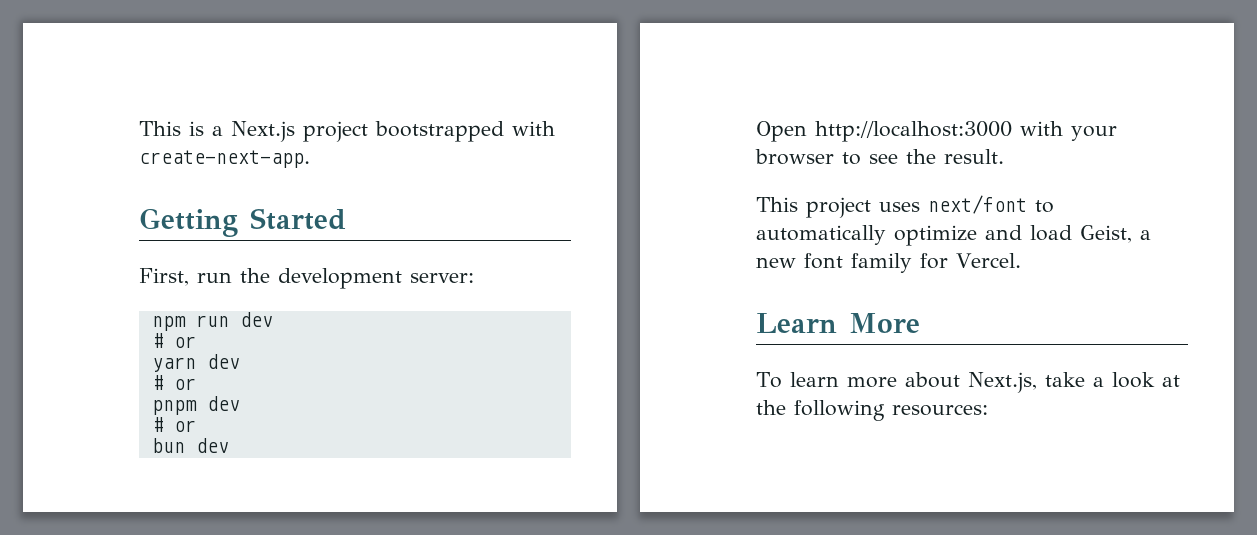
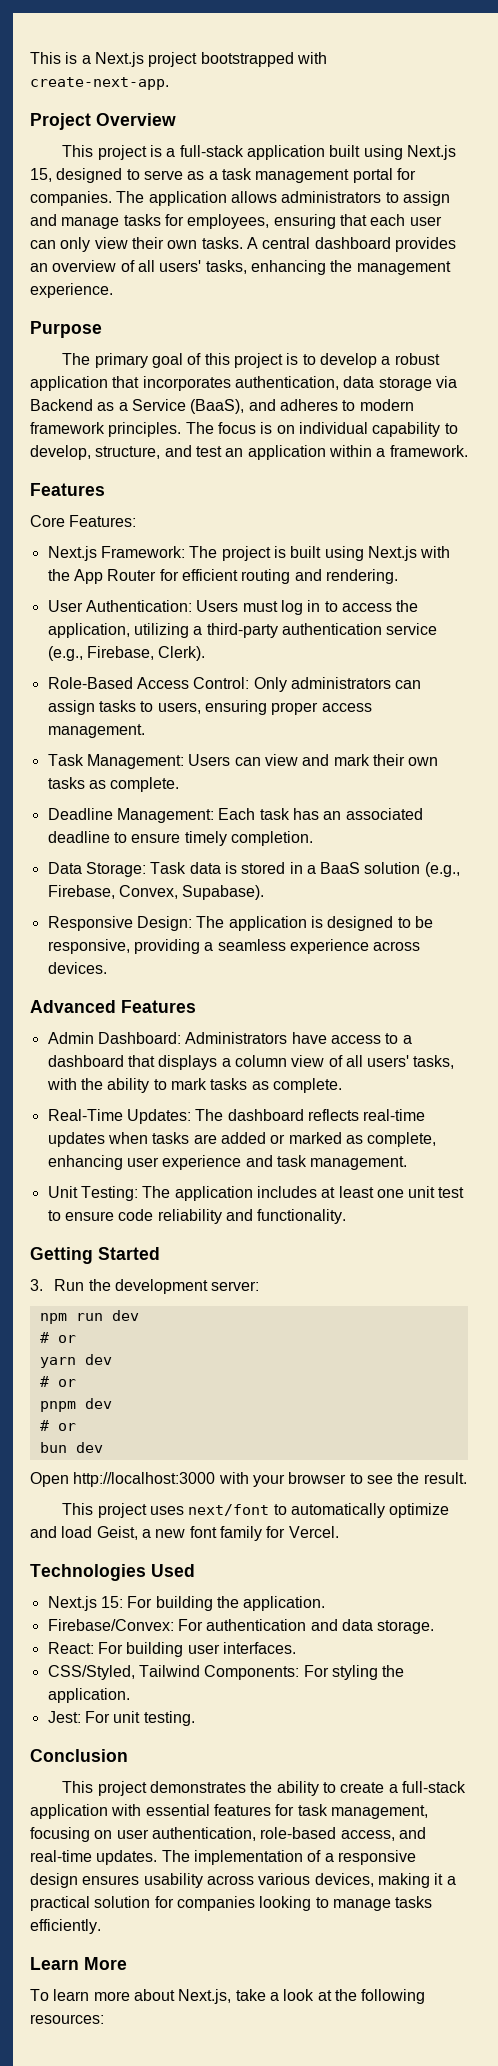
(310, 159) none -> [30,113,176,130] [62,145,456,160] [30,168,416,183] [30,191,450,206] [30,214,442,229] [30,237,456,252] [30,260,451,275] [30,283,113,298] [30,321,102,338] [62,353,440,368] [30,376,457,391] [30,399,414,414] [30,422,458,437] [30,445,468,460] [30,483,105,496] [30,515,137,527] [47,546,451,561] [47,569,398,584] [47,600,419,615] [47,623,438,638] [47,646,206,661] [47,677,422,692] [47,700,372,715] [47,724,145,738] [47,754,439,769] [47,777,180,792] [47,808,423,823] [47,831,313,846] [47,862,460,877] [47,885,265,900] [47,916,433,931] [47,939,421,954] [47,962,107,974] [30,1000,196,1013] [47,1032,412,1044] [47,1055,455,1070] [46,1078,342,1093] [47,1109,426,1124] [47,1132,437,1147] [47,1155,408,1170] [47,1186,465,1201] [47,1209,347,1224] // Project Overview // This project is a full-stack application built using Next.js 15, designed to serve as a task management portal for companies. The application allows administrators to assign and manage tasks for employees, ensuring that each user can only view their own tasks. A central dashboard provides an overview of all users' tasks, enhancing the management experience. // Purpose // The primary goal of this project is to develop a robust application that incorporates authentication, data storage via Backend as a Service (BaaS), and adheres to modern framework principles. The focus is on individual capability to develop, structure, and test an application within a framework. // Features // Core Features: // Next.js Framework: The project is built using Next.js with the App Router for efficient routing and rendering. // User Authentication: Users must log in to access the application, utilizing a third-party authentication service (e.g., Firebase, Clerk). // Role-Based Access Control: Only administrators can assign tasks to users, ensuring proper access management. // Task Management: Users can view and mark their own tasks as complete. // Deadline Management: Each task has an associated deadline to ensure timely completion. // Data Storage: Task data is stored in a BaaS solution (e.g., Firebase, Convex, Supabase). // Responsive Design: The application is designed to be responsive, providing a seamless experience across devices. // Advanced Features // Admin Dashboard: Administrators have access to a dashboard that displays a column view of all users' tasks, with the ability to mark tasks as complete. // Real-Time Updates: The dashboard reflects real-time updates when tasks are added or marked as complete, enhancing user experience and task management. // Unit Testing: The application includes at least one unit test to ensure code reliability and functionality.
[139,268,232,286] First, run -> [30,1279,85,1291] 3. Run
(1021, 260) none -> [30,1564,195,1581] [47,1596,326,1611] [47,1619,435,1634] [47,1642,296,1657] [47,1665,405,1680] [47,1688,130,1703] [47,1711,195,1726] [30,1749,128,1762] [62,1781,466,1796] [30,1804,428,1819] [30,1827,426,1842] [30,1850,416,1865] [30,1873,456,1888] [30,1896,433,1911] [30,1919,101,1934] // Technologies Used // Next.js 15: For building the application. // Firebase/Convex: For authentication and data storage. // React: For building user interfaces. // CSS/Styled, Tailwind Components: For styling the application. // Jest: For unit testing. // Conclusion // This project demonstrates the ability to create a full-stack application with essential features for task management, focusing on user authentication, role-based access, and real-time updates. The implementation of a responsive design ensures usability across various devices, making it a practical solution for companies looking to manage tasks efficiently.

